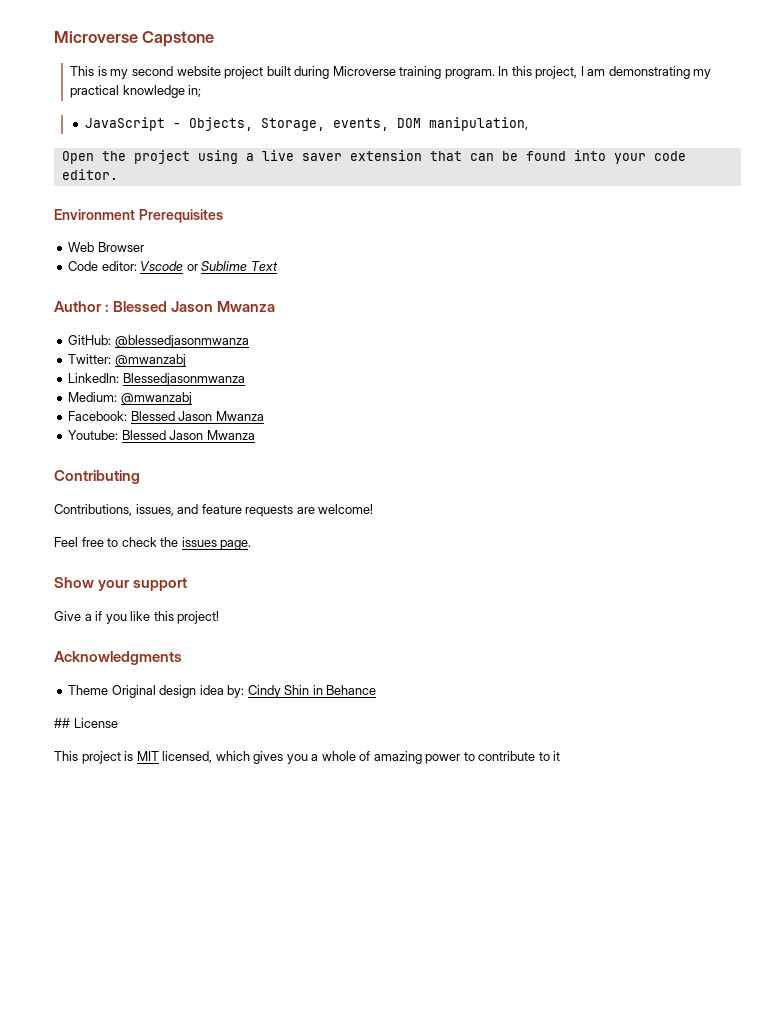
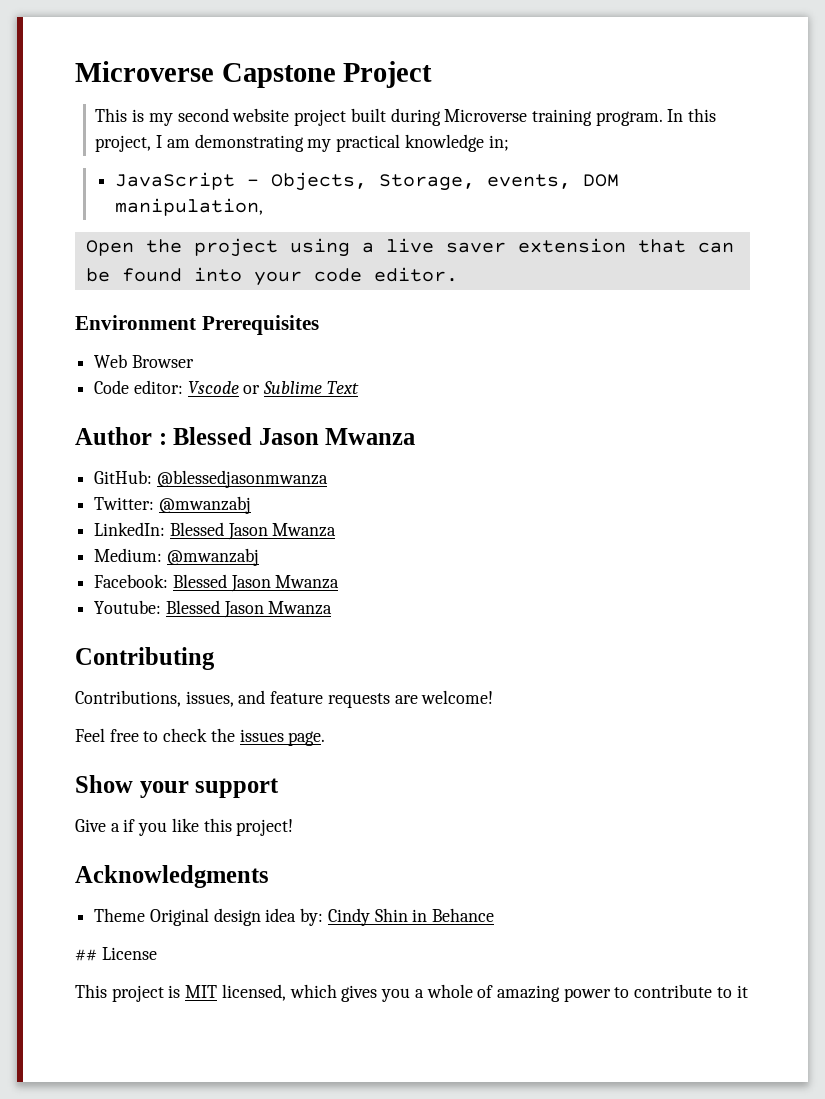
(215, 39) none -> [343,61,433,88] Project
[122,373,245,386] Blessedjasonmwanza -> [169,522,337,540] Blessed Jason Mwanza

